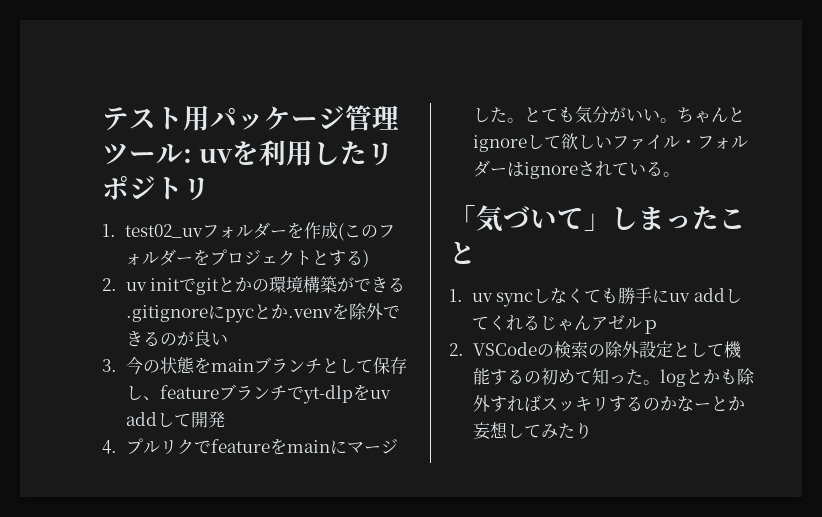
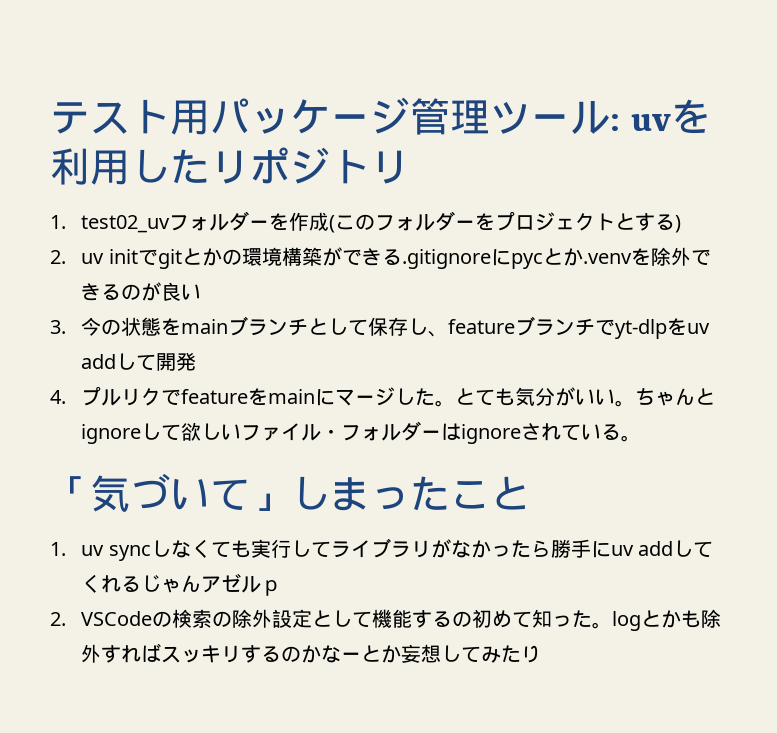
(619, 295) none -> [250,538,551,558] 実行してライブラリがなかったら

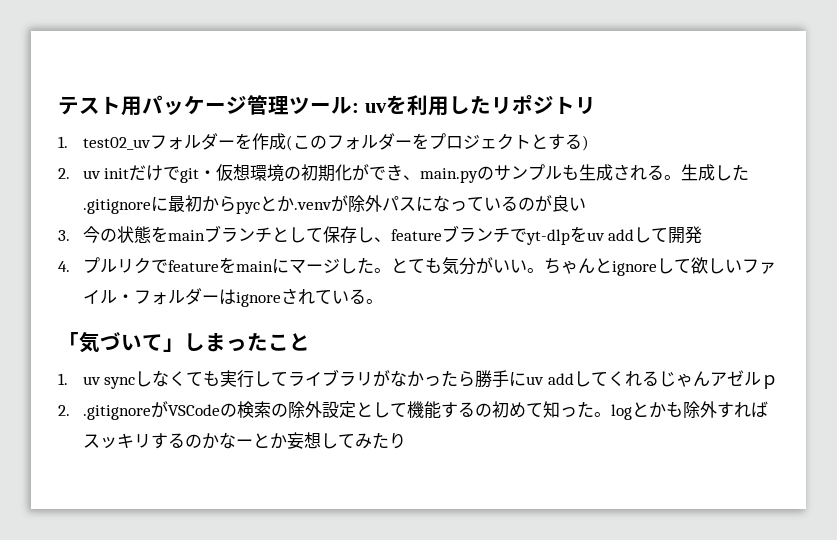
[137,247,711,269] [81,283,102,301] でgitとかの環境構築ができる.gitignoreにpycとか.venvを除外でき -> [129,164,750,183] [82,195,501,214] だけでgit・仮想環境の初期化ができ、main.pyのサンプルも生成される。生成した.gitignoreに最初からpycとか.venvが除外パスになってい
(66, 619) none -> [82,401,168,420] .gitignoreが

